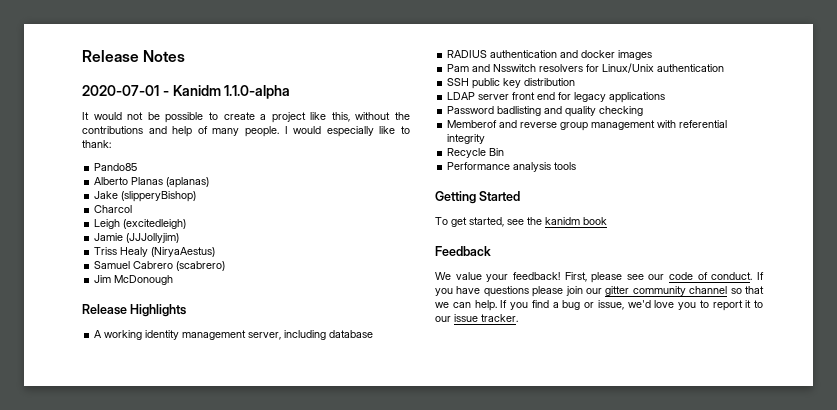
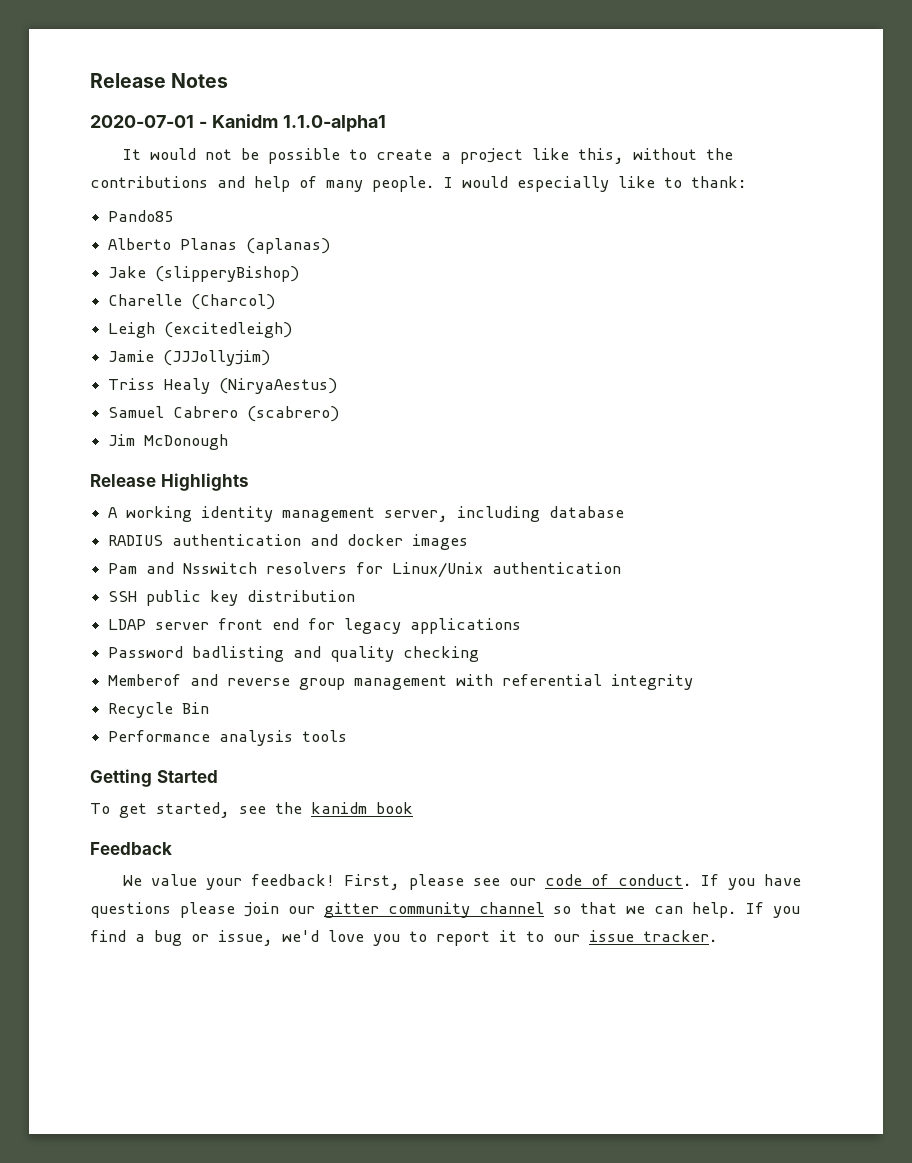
[224,85,291,99] 1.1.0-alpha -> [282,115,386,132] 1.1.0-alpha1
[94,205,133,213] Charcol -> [108,294,276,310] Charelle (Charcol)

